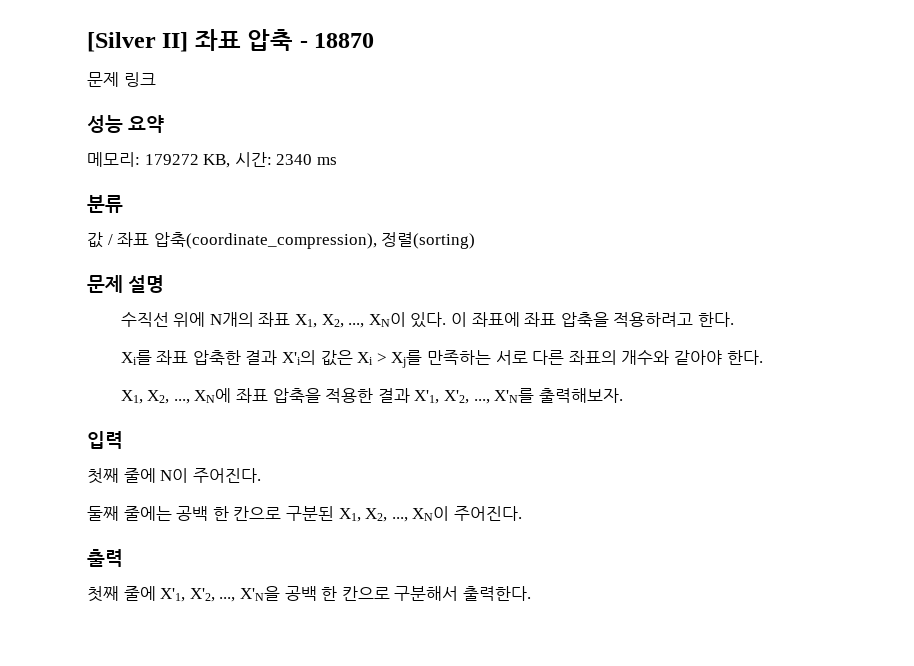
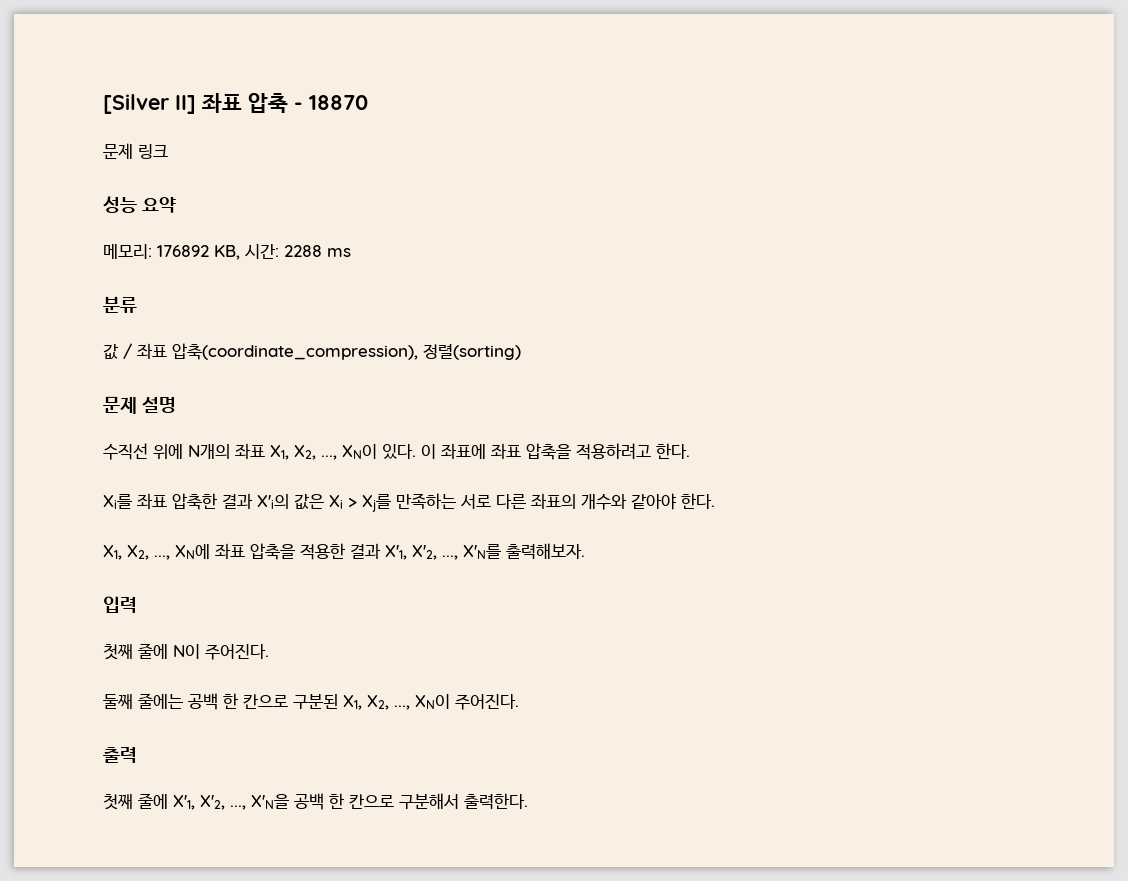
[144,154,199,165] 179272 -> [157,245,209,257] 176892
[276,154,313,165] 2340 -> [284,245,322,257] 2288

